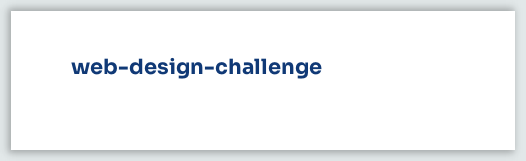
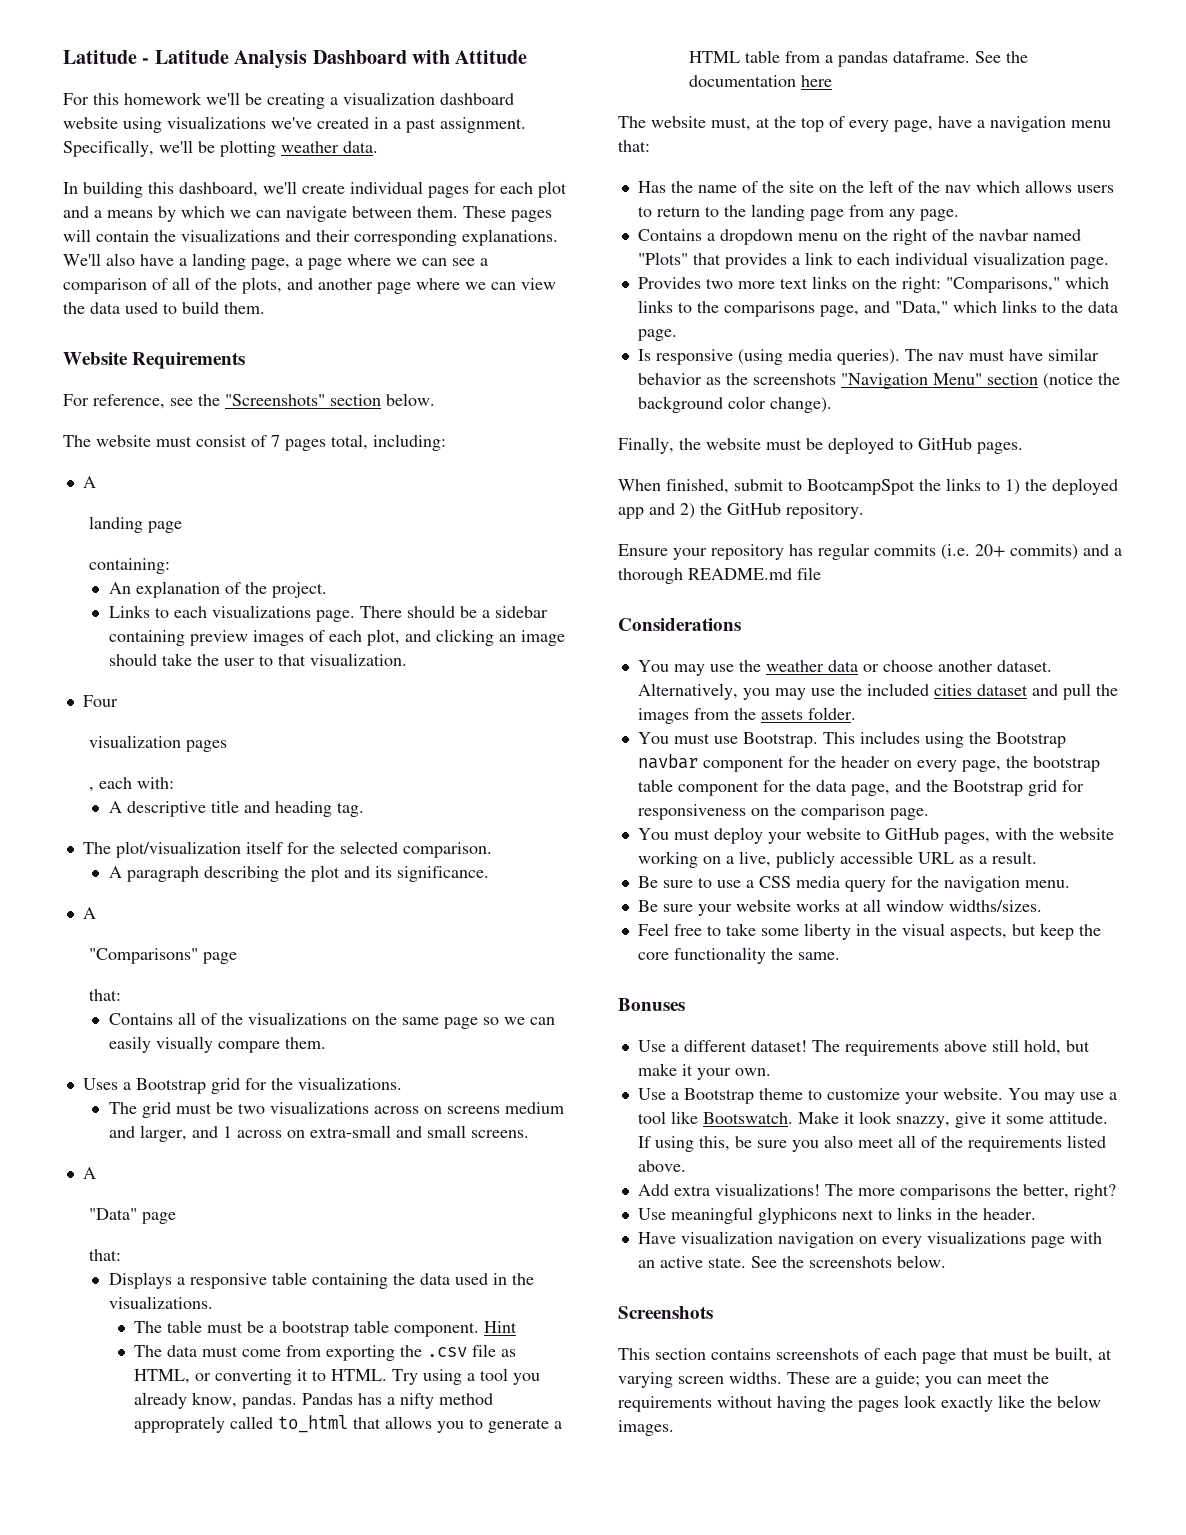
[71,57,322,79] web-design-challenge -> [63,50,528,69] [63,92,514,109] [63,116,526,133] [63,140,378,157] [63,181,567,198] [63,206,552,222] [63,229,558,246] [63,253,488,270] [63,277,556,294] [63,301,265,314] [63,352,246,369] [63,393,435,409] [63,434,446,451] [82,476,96,488] [88,516,182,533] [88,558,170,574] [108,581,327,598] [108,605,548,622] [108,629,565,646] [108,653,407,666] [82,695,118,707] [88,735,227,752] [88,777,174,792] [108,800,364,817] [82,841,492,858] [108,865,489,882] [82,907,96,919] [88,948,237,964] [88,989,121,1001] [108,1012,555,1029] [108,1036,326,1053] [82,1077,402,1094] [108,1101,564,1118] [108,1125,529,1142] [82,1167,96,1179] [88,1208,176,1224] [88,1249,121,1261] [108,1272,534,1289] [108,1296,213,1309] [134,1320,518,1337] [134,1344,517,1361] [134,1368,541,1385] [134,1392,494,1409] [134,1415,563,1433] [689,50,1029,67] [689,75,833,87] [618,116,1111,132] [618,140,650,152] [637,180,1114,193] [637,204,959,221] [637,229,1081,245] [637,252,1109,269] [637,276,1109,293] [637,300,1118,317] [637,329,677,341] [637,348,1099,365] [637,373,1120,389] [637,396,832,413] [618,437,1023,454] [618,478,1118,495] [618,503,864,519] [618,543,1122,560] [618,567,821,584] [618,618,741,631] [637,660,1052,676] [637,683,1118,700] [637,707,856,724] [637,731,1066,748] [637,754,1100,772] [637,779,1084,796] [637,804,929,820] [637,827,1114,844] [637,851,1037,868] [637,876,1070,892] [637,899,1042,916] [637,923,1101,940] [637,947,840,964] [618,998,685,1011] [637,1039,1090,1056] [637,1063,771,1080] [637,1088,1117,1104] [637,1111,1108,1128] [637,1135,1106,1152] [637,1160,686,1172] [637,1183,1116,1200] [637,1207,1036,1224] [637,1231,1102,1248] [637,1255,946,1268] [618,1306,713,1319] [618,1347,1112,1364] [618,1372,1049,1388] [618,1395,1101,1412] [618,1420,674,1436] Latitude - Latitude Analysis Dashboard with Attitude // For this homework we'll be creating a visualization dashboard website using visualizations we've created in a past assignment. Specifically, we'll be plotting weather data. // In building this dashboard, we'll create individual pages for each plot and a means by which we can navigate between them. These pages will contain the visualizations and their corresponding explanations. We'll also have a landing page, a page where we can see a comparison of all of the plots, and another page where we can view the data used to build them. // Website Requirements // For reference, see the "Screenshots" section below. // The website must consist of 7 pages total, including: // A // landing page // containing: // An explanation of the project. // Links to each visualizations page. There should be a sidebar containing preview images of each plot, and clicking an image should take the user to that visualization. // Four // visualization pages // , each with: // A descriptive title and heading tag. // The plot/visualization itself for the selected comparison. // A paragraph describing the plot and its significance. // A // "Comparisons" page // that: // Contains all of the visualizations on the same page so we can easily visually compare them. // Uses a Bootstrap grid for the visualizations. // The grid must be two visualizations across on screens medium and larger, and 1 across on extra-small and small screens. // A // "Data" page // that: // Displays a responsive table containing the data used in the visualizations. // The table must be a bootstrap table component. Hint // The data must come from exporting the .csv file as HTML, or converting it to HTML. Try using a tool you already know, pandas. Pandas has a nifty method approprately called to_html that allows you to generate a HTML table from a pandas dataframe. See the documentation here // The website must, at the top of every page, have a navigation menu that: // Has the name of the site on the left of the nav which allows users to return to the landing page from any page. // Contains a dropdown menu on the right of the navbar named "Plots" that provides a link to each individual visualization page. // Provides two more text links on the right: "Comparisons," which links to the comparisons page, and "Data," which links to the data page. // Is responsive (using media queries). The nav must have similar behavior as the screenshots "Navigation Menu" section (notice the background color change). // Finally, the website must be deployed to GitHub pages. // When finished, submit to BootcampSpot the links to 1) the deployed app and 2) the GitHub repository. // Ensure your repository has regular commits (i.e. 20+ commits) and a thorough README.md file // Considerations // You may use the weather data or choose another dataset. Alternatively, you may use the included cities dataset and pull the images from the assets folder. // You must use Bootstrap. This includes using the Bootstrap navbar component for the header on every page, the bootstrap table component for the data page, and the Bootstrap grid for responsiveness on the comparison page. // You must deploy your website to GitHub pages, with the website working on a live, publicly accessible URL as a result. // Be sure to use a CSS media query for the navigation menu. // Be sure your website works at all window widths/sizes. // Feel free to take some liberty in the visual aspects, but keep the core functionality the same. // Bonuses // Use a different dataset! The requirements above still hold, but make it your own. // Use a Bootstrap theme to customize your website. You may use a tool like Bootswatch. Make it look snazzy, give it some attitude. If using this, be sure you also meet all of the requirements listed above. // Add extra visualizations! The more comparisons the better, right? // Use meaningful glyphicons next to links in the header. // Have visualization navigation on every visualizations page with an active state. See the screenshots below. // Screenshots // This section contains screenshots of each page that must be built, at varying screen widths. These are a guide; you can meet the requirements without having the pages look exactly like the below images.

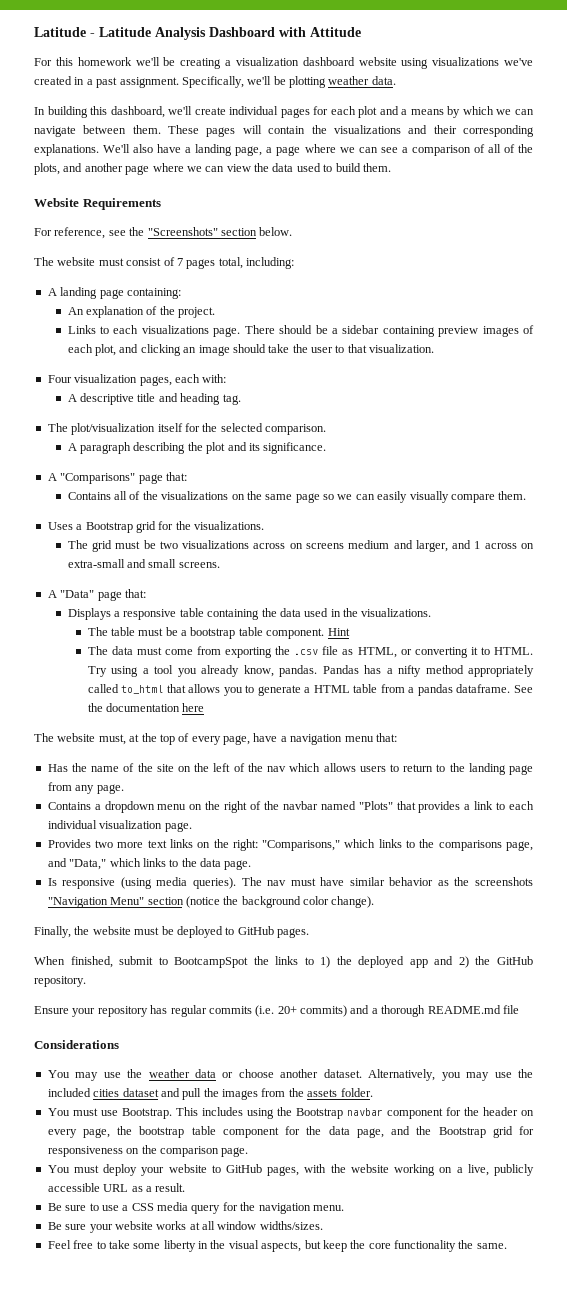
[88,516,182,533] // landing page // -> [60,287,124,299] landing page
[88,735,227,752] [88,787,94,792] // visualization pages // , -> [74,374,172,386] visualization pages,
(96, 913) // -> (57, 477) none
(237, 958) // -> (163, 479) none
(96, 1173) // -> (57, 594) none
(176, 1218) // -> (122, 596) none
[134,1416,226,1433] approprately -> [468,665,535,677] appropriately
[618,998,685,1011] [637,1039,1090,1056] [637,1063,771,1080] [637,1088,1117,1104] [637,1111,1108,1128] [637,1135,1106,1152] [637,1160,686,1172] [637,1183,1116,1200] [637,1207,1036,1224] [637,1231,1102,1248] [637,1255,946,1268] [618,1306,713,1319] [618,1347,1112,1364] [618,1372,1049,1388] [618,1395,1101,1412] [618,1420,674,1436] // Bonuses // Use a different dataset! The requirements above still hold, but make it your own. // Use a Bootstrap theme to customize your website. You may use a tool like Bootswatch. Make it look snazzy, give it some attitude. If using this, be sure you also meet all of the requirements listed above. // Add extra visualizations! The more comparisons the better, right? // Use meaningful glyphicons next to links in the header. // Have visualization navigation on every visualizations page with an active state. See the screenshots below. // Screenshots // This section contains screenshots of each page that must be built, at varying screen widths. These are a guide; you can meet the requirements without having the pages look exactly like the below images. -> (507, 1246) none

